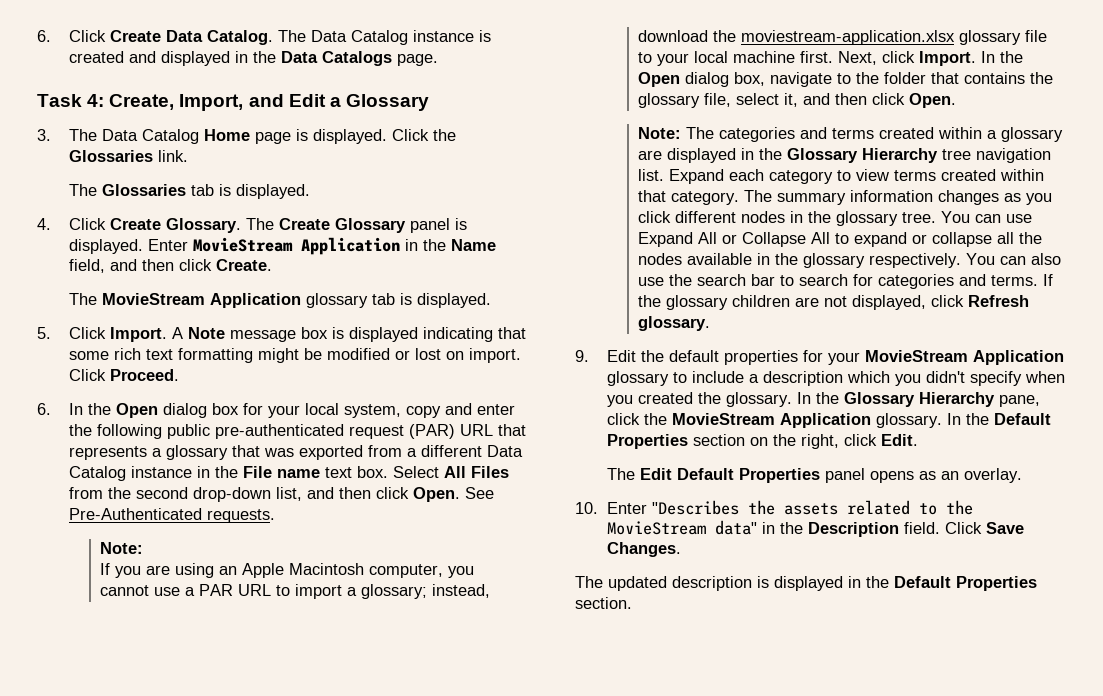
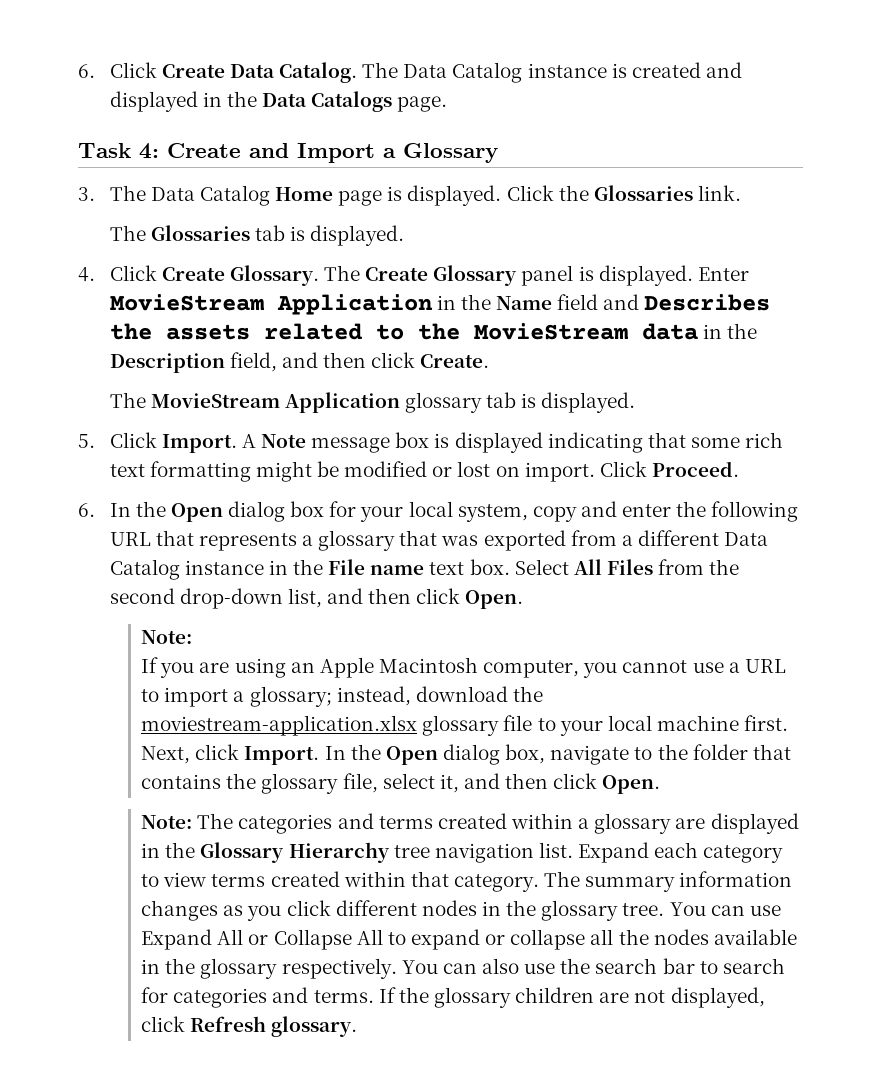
[109,94,326,111] Create, Import, and Edit -> [167,143,375,163] Create and Import
(496, 245) none -> [557,294,771,311] [109,323,757,340] [109,353,225,373] field and Describes the assets related to the MovieStream data in the Description
[166,424,455,439] public pre-authenticated request (PAR) -> (799, 511) none
[464,487,494,499] [68,508,275,523] See Pre-Authenticated requests. -> (524, 599) none
[199,584,234,596] PAR -> (740, 667) none
[575,350,1064,365] [606,371,1065,386] [606,392,1040,407] [606,413,1051,428] [606,434,918,449] [606,468,1022,483] [575,500,973,515] [606,520,1024,537] [606,542,681,557] [575,576,1037,591] [575,597,632,609] // 9. Edit the default properties for your MovieStream Application glossary to include a description which you didn't specify when you created the glossary. In the Glossary Hierarchy pane, click the MovieStream Application glossary. In the Default Properties section on the right, click Edit. // The Edit Default Properties panel opens as an overlay. // 10. Enter "Describes the assets related to the MovieStream data" in the Description field. Click Save Changes. // The updated description is displayed in the Default Properties section. -> (358, 1026) none

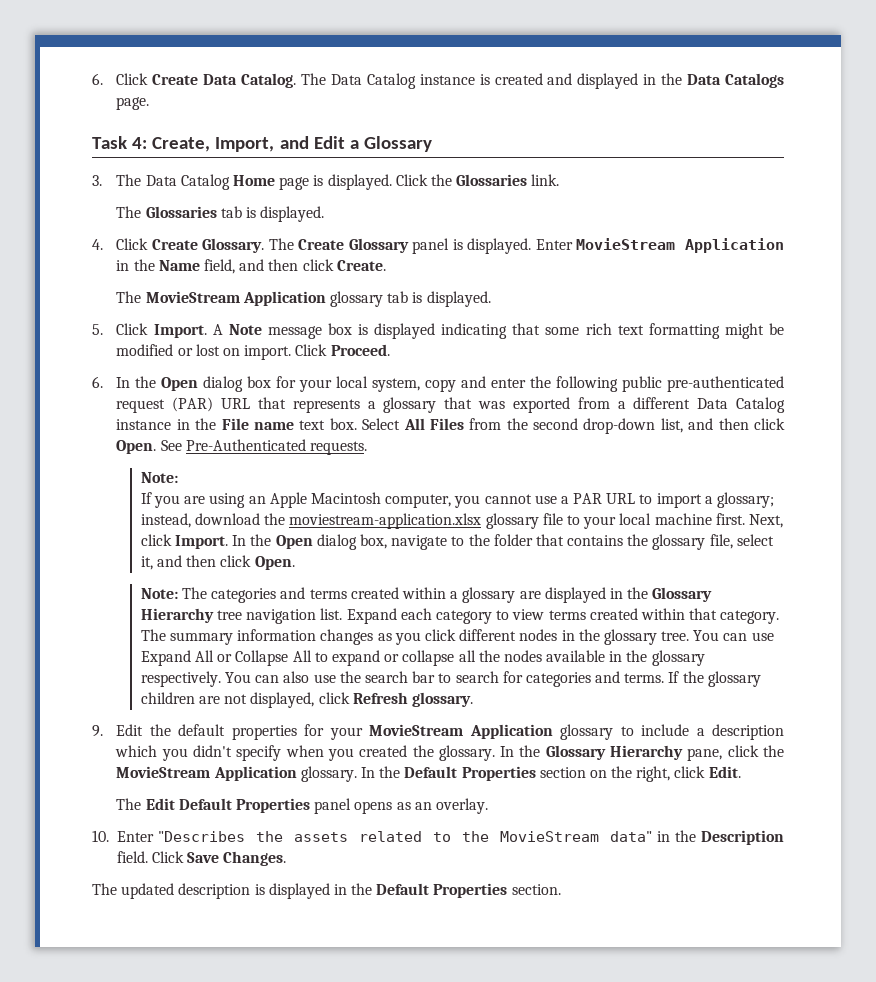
[167,143,375,163] Create and Import -> [152,136,345,152] Create, Import, and Edit
[557,294,771,311] [109,323,757,340] [109,353,225,373] field and Describes the assets related to the MovieStream data in the Description -> (200, 265) none
(799, 511) none -> [622,376,784,392] [116,397,214,413] public pre-authenticated request (PAR)
(524, 599) none -> [160,439,367,455] See Pre-Authenticated requests.
(740, 667) none -> [573,493,603,504] PAR
(358, 1026) none -> [92,724,784,740] [115,745,784,761] [116,766,741,782] [116,798,488,814] [92,830,784,845] [116,851,287,866] [92,883,561,899] // 9. Edit the default properties for your MovieStream Application glossary to include a description which you didn't specify when you created the glossary. In the Glossary Hierarchy pane, click the MovieStream Application glossary. In the Default Properties section on the right, click Edit. // The Edit Default Properties panel opens as an overlay. // 10. Enter "Describes the assets related to the MovieStream data" in the Description field. Click Save Changes. // The updated description is displayed in the Default Properties section.

